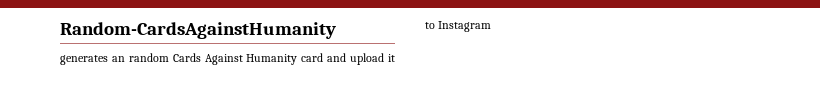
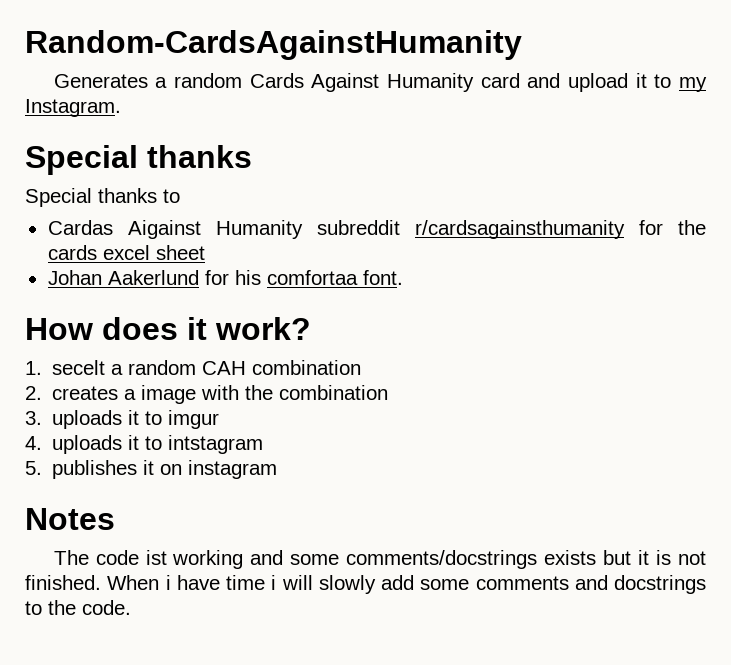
[60,55,125,65] generates an -> [53,74,168,88] Generates a
[438,21,492,32] Instagram -> [679,77,708,92] [25,99,121,117] [25,145,252,175] [25,188,180,207] [47,220,707,239] [47,245,205,260] [47,270,403,285] [25,317,311,340] [25,360,362,375] [25,385,389,404] [25,410,220,429] [25,435,264,454] [25,460,278,479] [25,508,115,530] [53,550,706,569] [25,575,706,594] [25,600,131,615] my Instagram. // Special thanks // Special thanks to // Cardas Aigainst Humanity subreddit r/cardsagainsthumanity for the cards excel sheet // Johan Aakerlund for his comfortaa font. // How does it work? // 1. secelt a random CAH combination // 2. creates a image with the combination // 3. uploads it to imgur // 4. uploads it to intstagram // 5. publishes it on instagram // Notes // The code ist working and some comments/docstrings exists but it is not finished. When i have time i will slowly add some comments and docstrings to the code.

